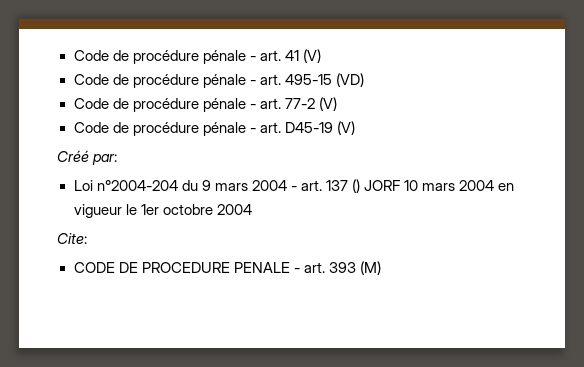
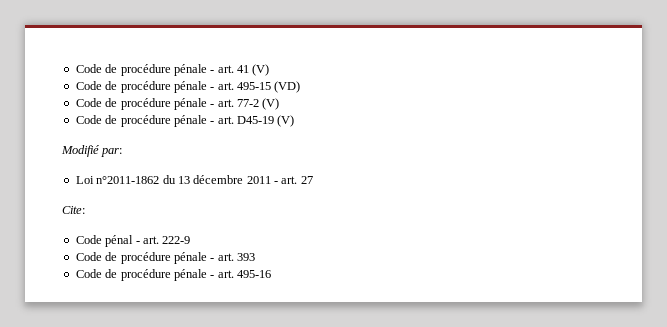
[57,150,89,162] Créé -> [61,145,99,157] Modifié
[96,179,515,193] [73,204,252,218] [57,233,87,244] [73,261,381,275] n°2004-204 du 9 mars 2004 - art. 137 () JORF 10 mars 2004 en vigueur le 1er octobre 2004 // Cite: // CODE DE PROCEDURE PENALE - art. 393 (M) -> [96,175,313,184] [62,206,85,214] [75,235,191,247] [75,252,255,264] [75,269,271,281] n°2011-1862 du 13 décembre 2011 - art. 27 // Cite: // Code pénal - art. 222-9 // Code de procédure pénale - art. 393 // Code de procédure pénale - art. 495-16

